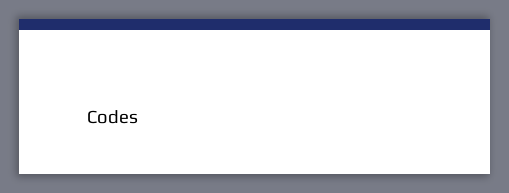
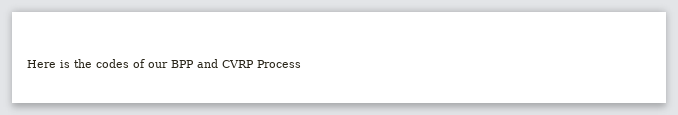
[87,110,138,124] Codes -> [27,59,301,68] Here is the codes of our BPP and CVRP Process

